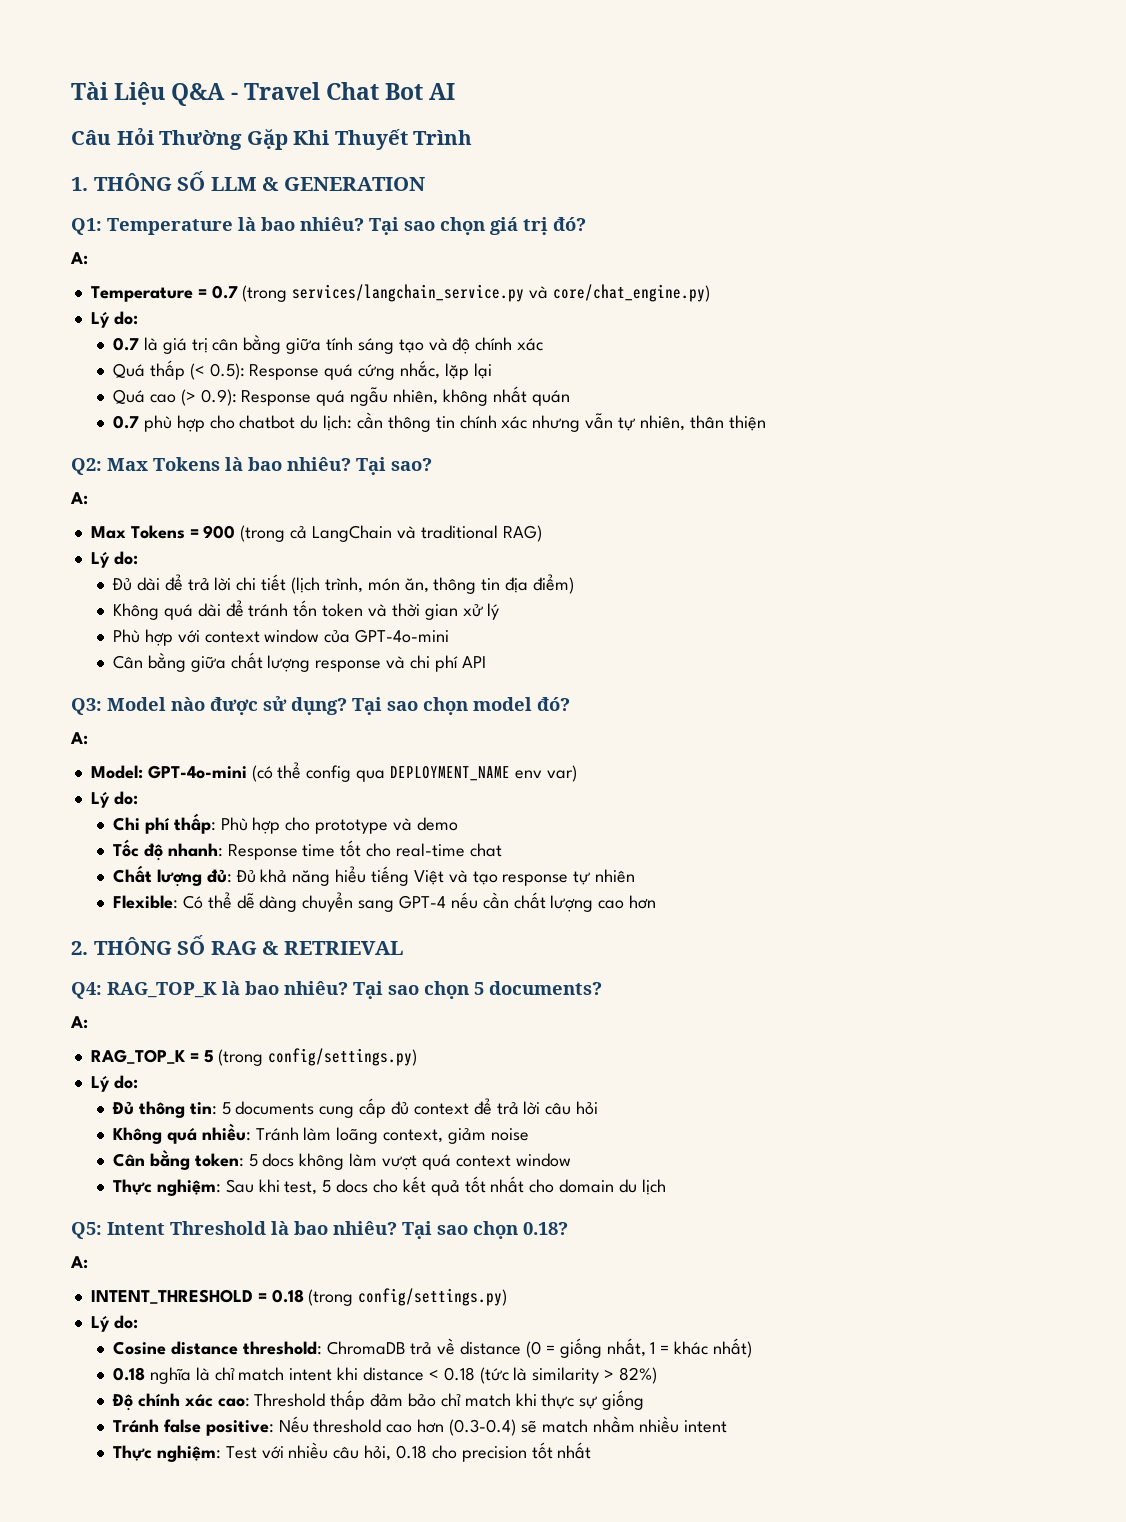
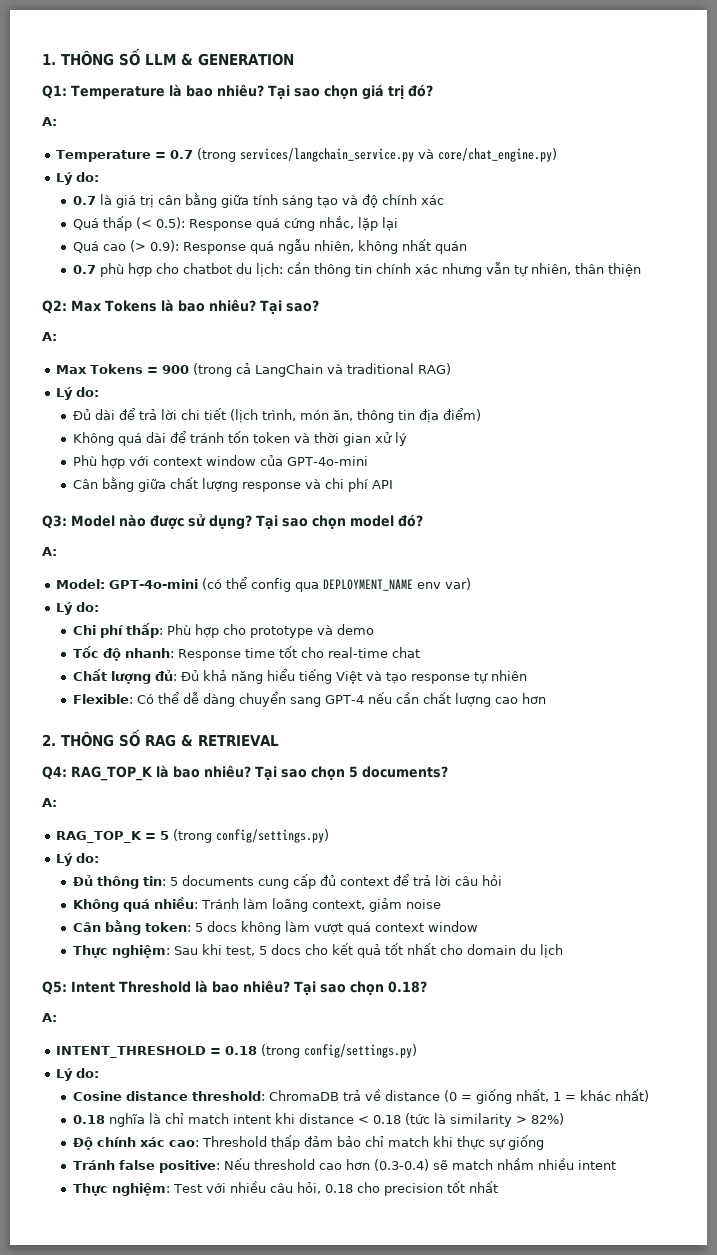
[71,82,456,106] [71,127,473,150] Tài Liệu Q&A - Travel Chat Bot AI // Câu Hỏi Thường Gặp Khi Thuyết Trình // -> (42, 59) none

